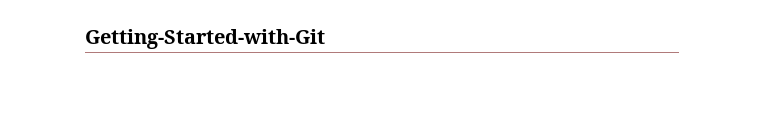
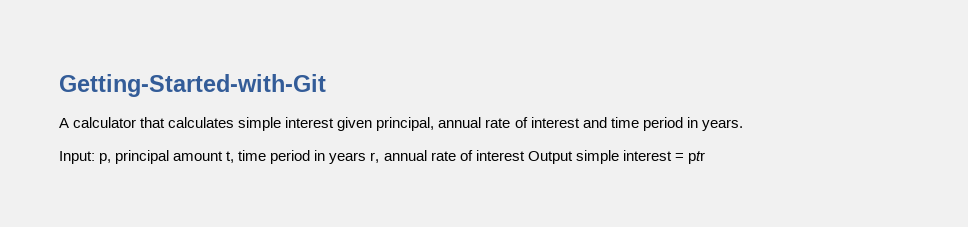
(325, 39) none -> [59,117,743,131] [59,150,705,164] // A calculator that calculates simple interest given principal, annual rate of interest and time period in years. // Input: p, principal amount t, time period in years r, annual rate of interest Output simple interest = ptr

